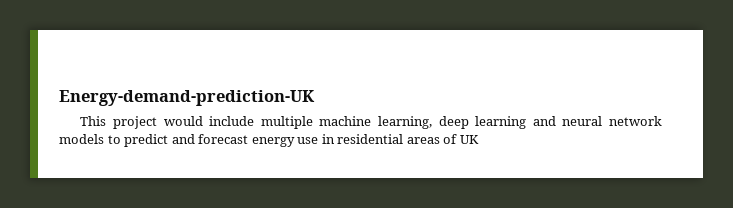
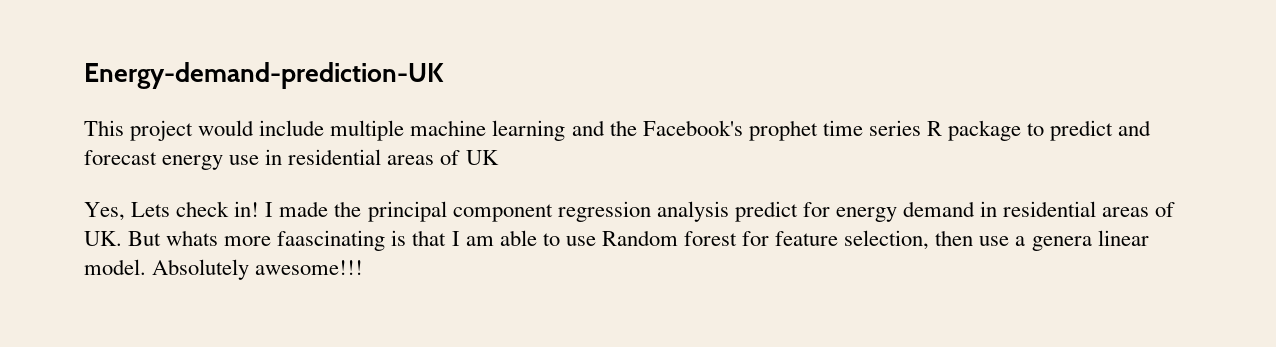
[378,116,662,129] [59,134,104,144] learning, deep learning and neural network models -> [492,120,1022,141] learning and the Facebook's prophet time series R package
(479, 139) none -> [84,201,1176,222] [84,230,1149,251] [84,259,364,280] // Yes, Lets check in! I made the principal component regression analysis predict for energy demand in residential areas of UK. But whats more faascinating is that I am able to use Random forest for feature selection, then use a genera linear model. Absolutely awesome!!!

